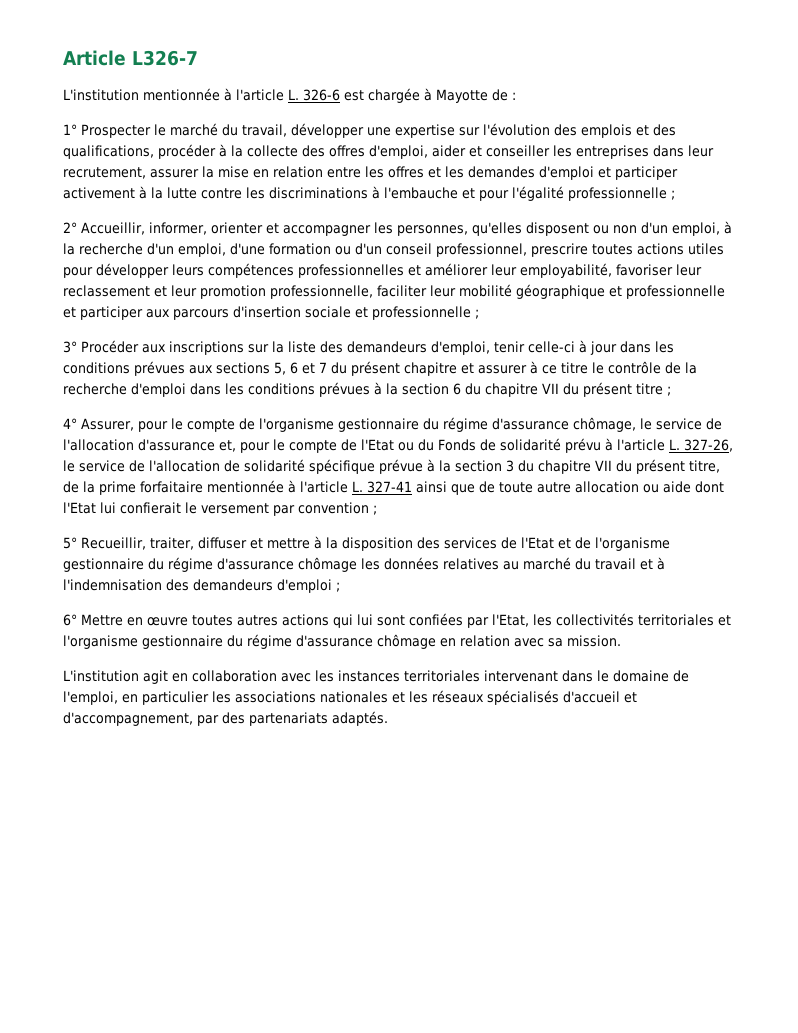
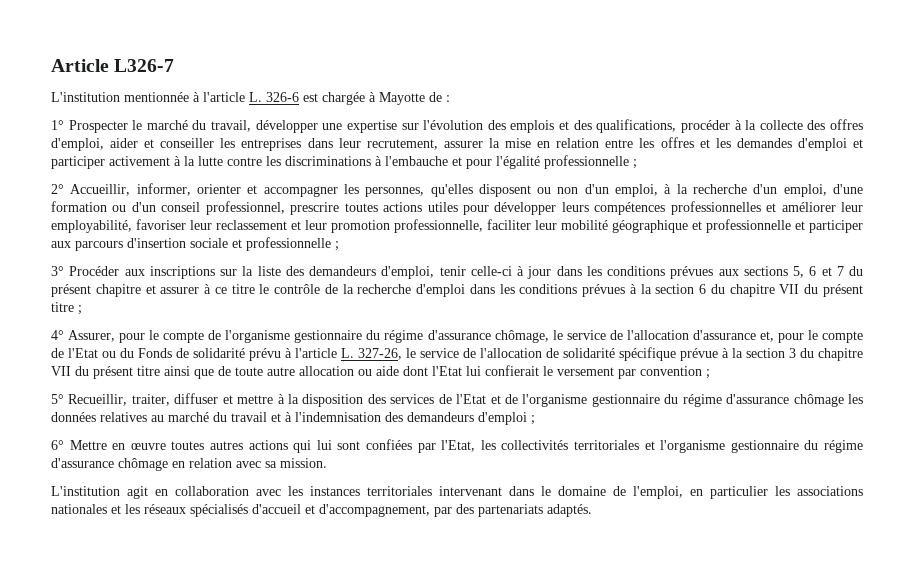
[689,460,720,473] [63,480,412,495] titre, de la prime forfaitaire mentionnée à l'article L. 327-41 -> [137,366,160,376] titre

